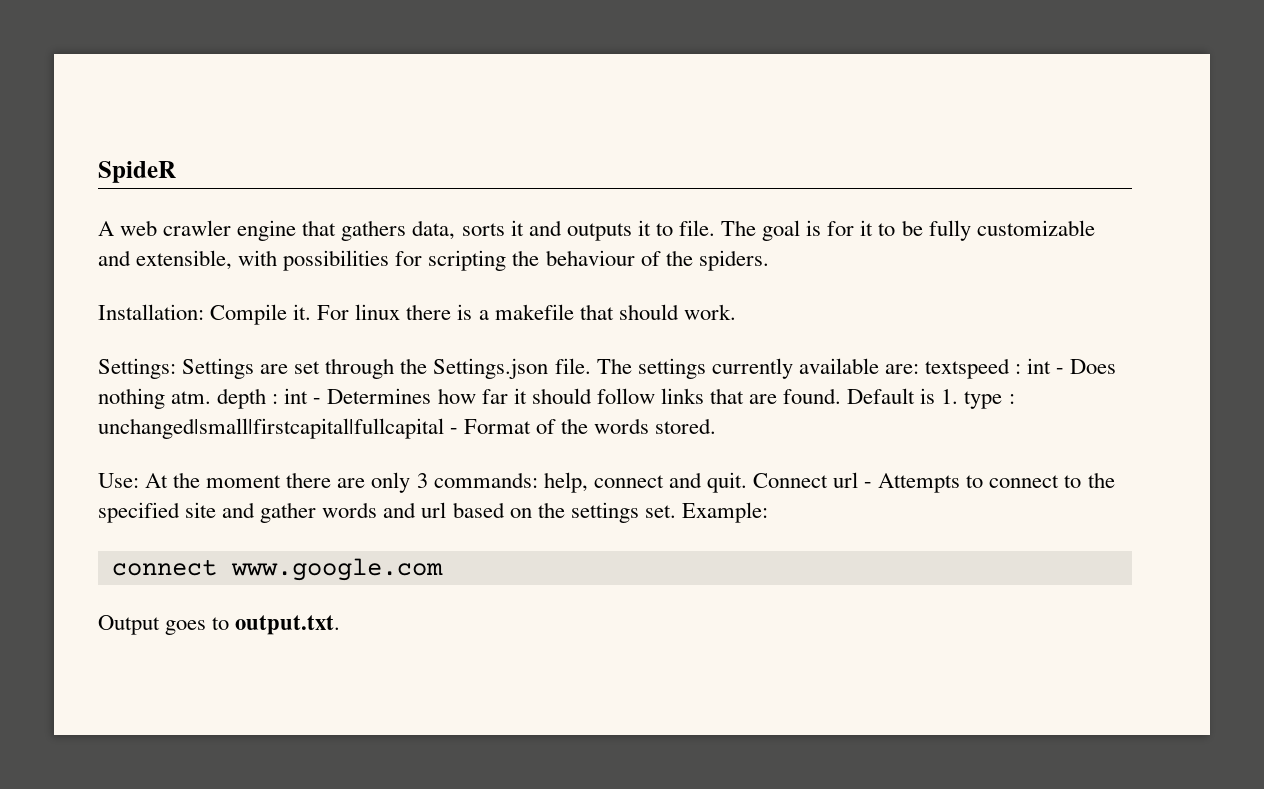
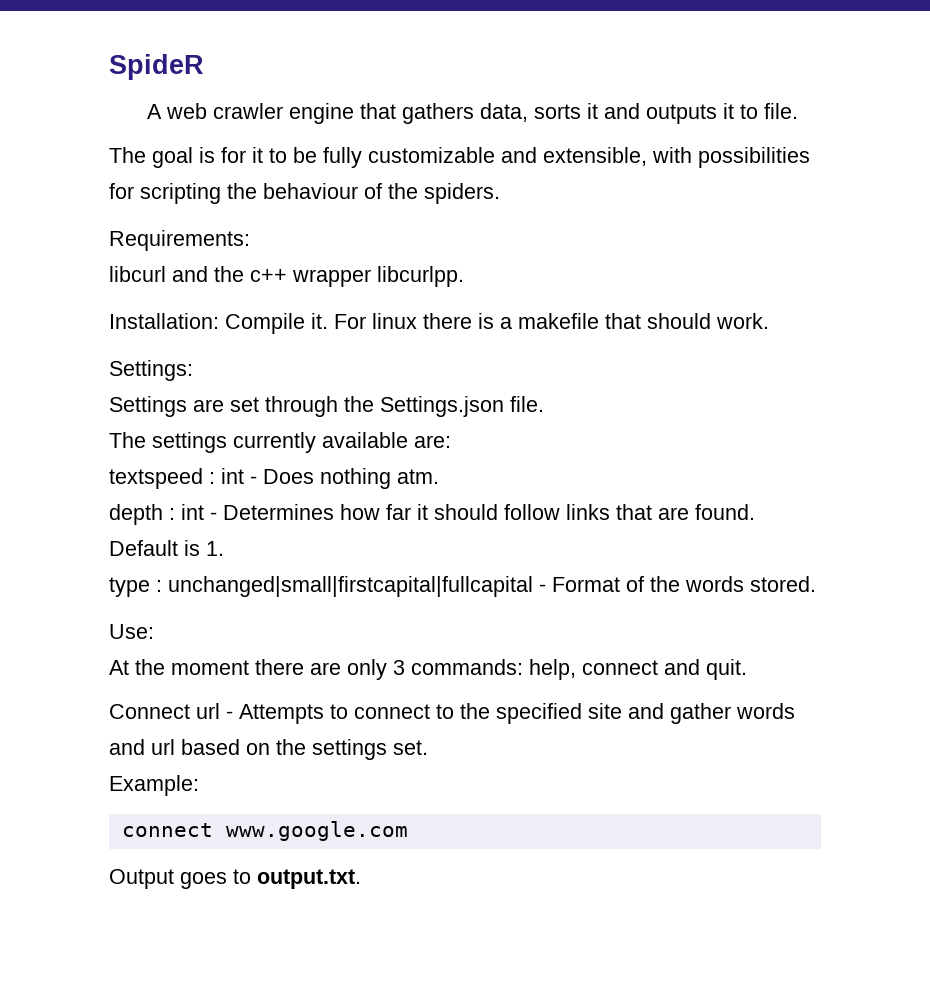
(715, 228) none -> (799, 111) //
(769, 260) none -> [109,230,250,251] [109,266,464,287] // Requirements: // libcurl and the c++ wrapper libcurlpp.
(176, 368) none -> (193, 370) //
(591, 366) none -> (544, 404) //
(919, 369) none -> (451, 441) //
(212, 397) none -> (439, 476) //
(959, 396) none -> (224, 548) //
(139, 480) none -> (154, 631) //
(747, 482) none -> (747, 669) //
(676, 511) none -> (428, 747) //

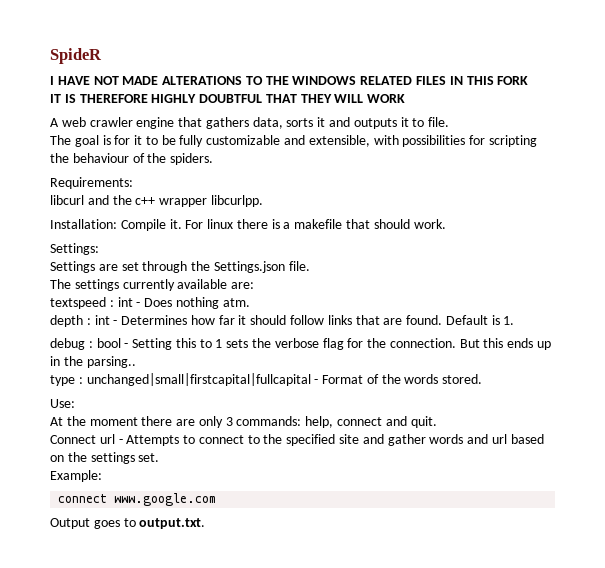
(204, 67) none -> [50,76,529,85] [50,94,406,103] // I HAVE NOT MADE ALTERATIONS TO THE WINDOWS RELATED FILES IN THIS FORK // IT IS THEREFORE HIGHLY DOUBTFUL THAT THEY WILL WORK
(224, 548) none -> [50,338,552,350] [50,356,136,368] // debug : bool - Setting this to 1 sets the verbose flag for the connection. But this ends up in the parsing..

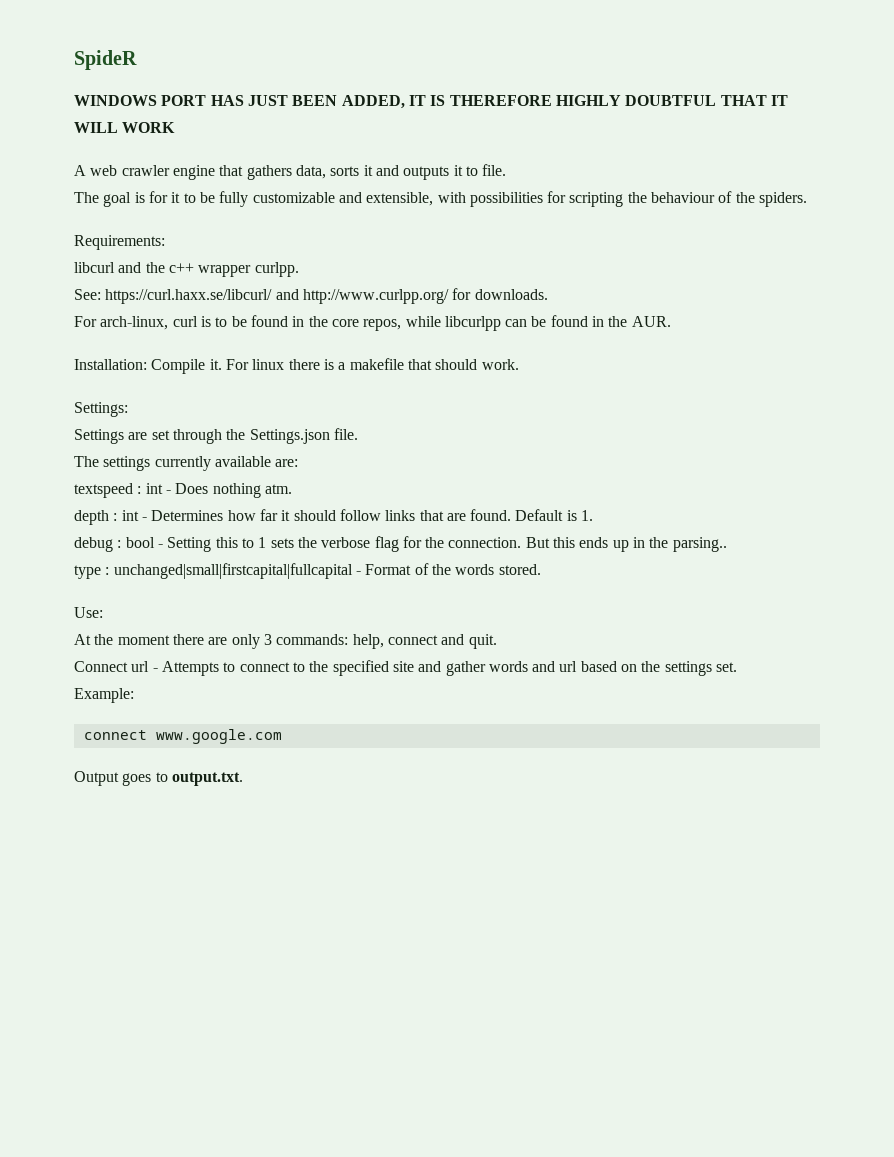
[50,76,529,85] I HAVE NOT MADE ALTERATIONS TO THE WINDOWS RELATED FILES IN THIS FORK // -> [74,95,405,109] WINDOWS PORT HAS JUST BEEN ADDED,
[300,94,332,103] THEY -> [770,95,788,106] IT
[210,195,263,207] libcurlpp. -> [254,262,299,277] [74,288,548,304] [74,315,671,331] curlpp. // See: https://curl.haxx.se/libcurl/ and http://www.curlpp.org/ for downloads. // For arch-linux, curl is to be found in the core repos, while libcurlpp can be found in the AUR.

